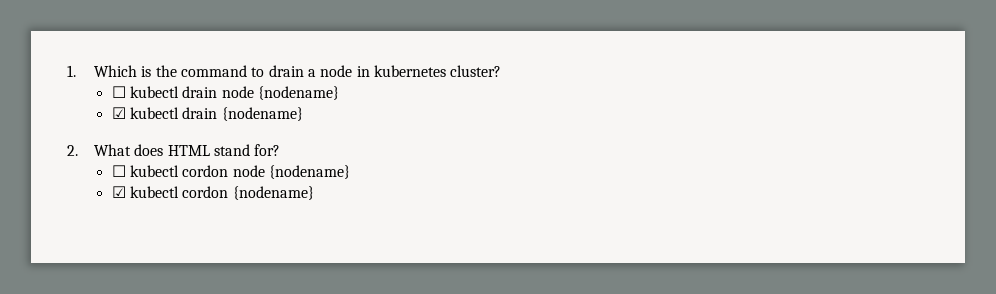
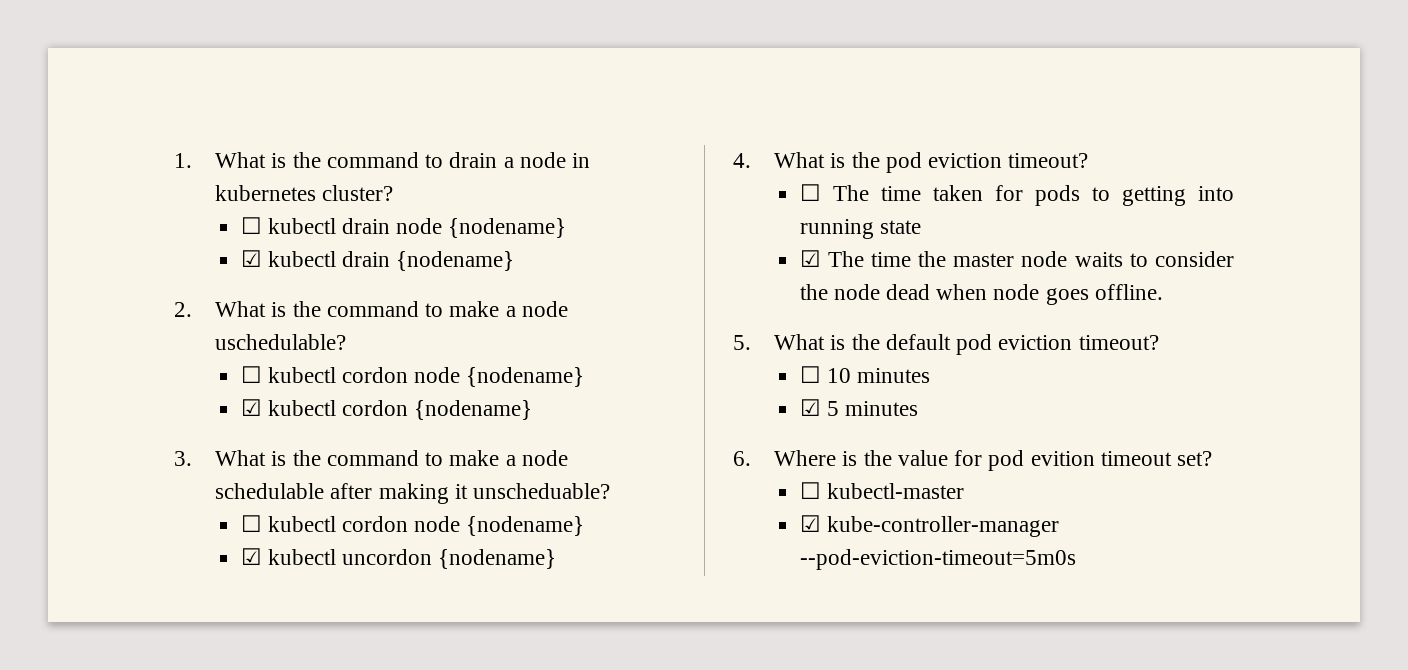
[94,65,138,77] Which -> [215,152,267,168] What
[134,144,281,156] does HTML stand for? -> [271,301,568,317] [215,334,347,350] is the command to make a node uschedulable?
(314, 193) none -> [174,450,568,466] [215,483,611,504] [240,515,585,536] [240,548,557,569] [733,152,1089,173] [799,184,1234,206] [799,219,921,239] [799,250,1234,267] [799,284,1163,305] [733,334,1159,355] [799,366,930,383] [799,399,918,416] [733,450,1212,471] [799,482,964,499] [799,515,1059,537] [799,549,1076,570] // 3. What is the command to make a node schedulable after making it unscheduable? // ☐ kubectl cordon node {nodename} // ☑ kubectl uncordon {nodename} // 4. What is the pod eviction timeout? // ☐ The time taken for pods to getting into running state // ☑ The time the master node waits to consider the node dead when node goes offline. // 5. What is the default pod eviction timeout? // ☐ 10 minutes // ☑ 5 minutes // 6. Where is the value for pod evition timeout set? // ☐ kubectl-master // ☑ kube-controller-manager --pod-eviction-timeout=5m0s

